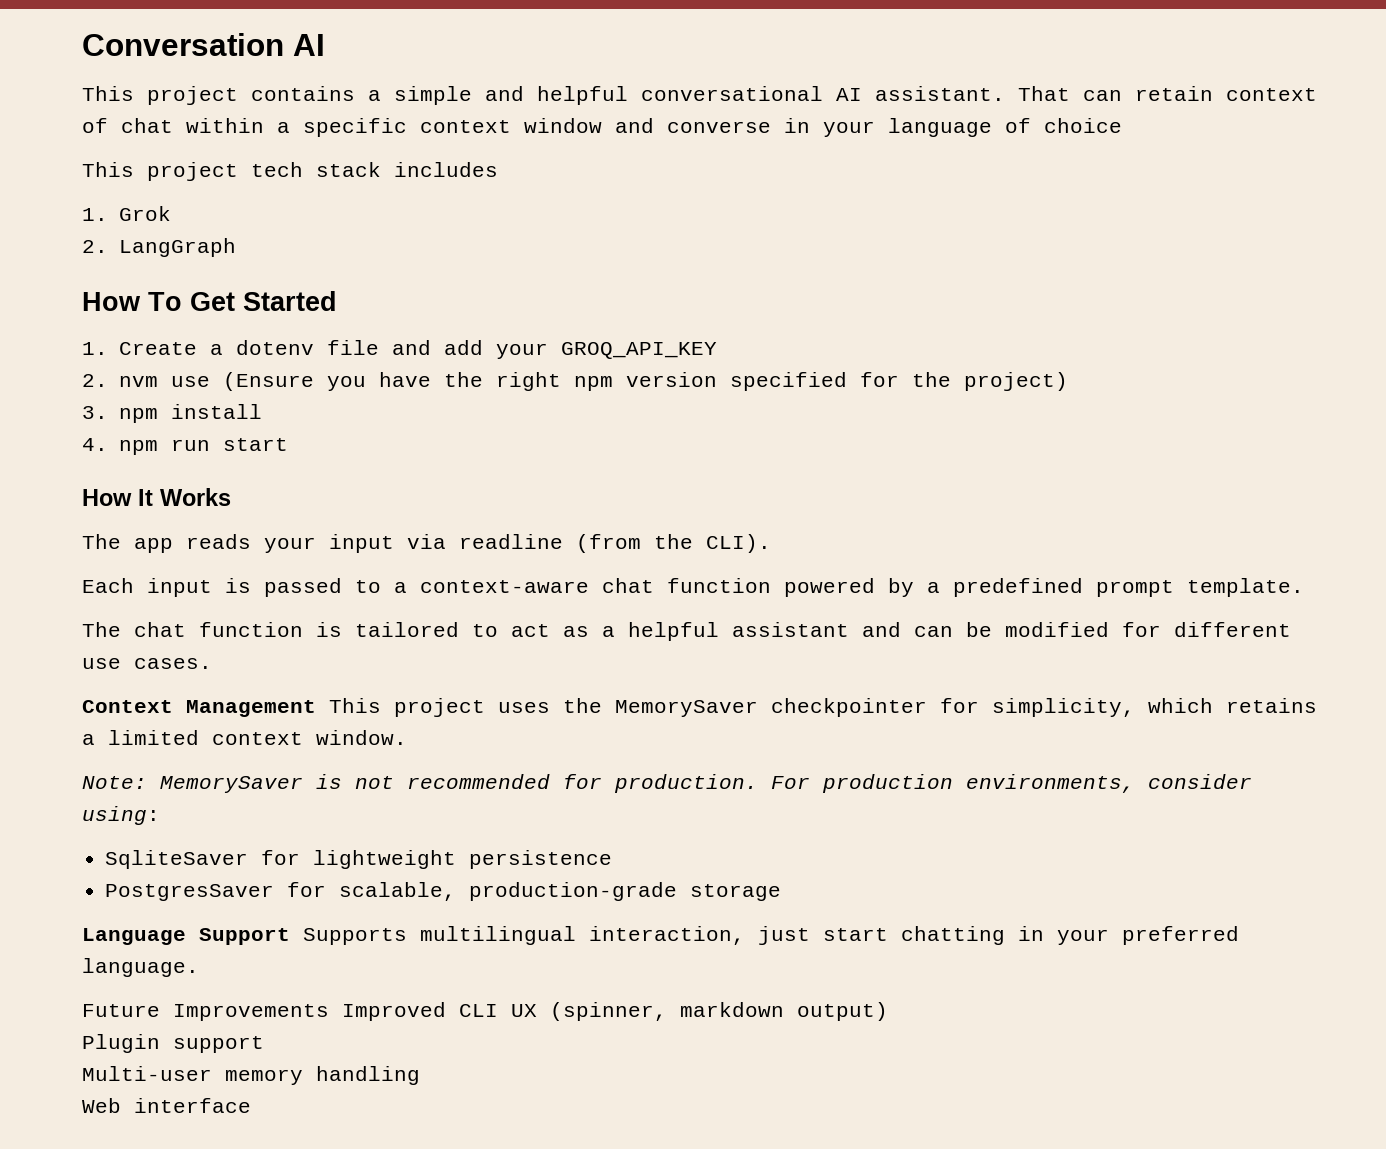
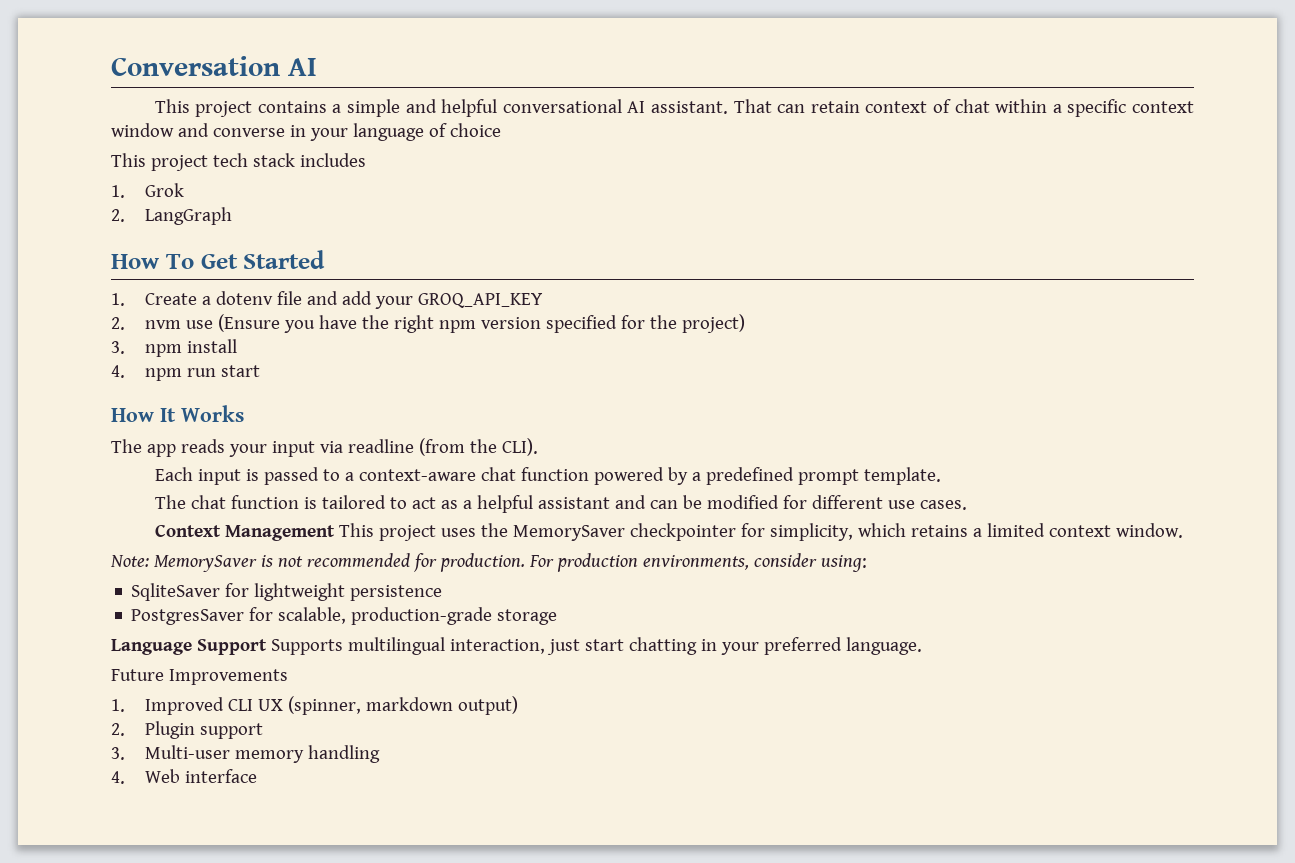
(329, 1012) none -> [111,699,125,712] // 1.
(888, 1011) none -> [111,723,125,736] 2.
(264, 1044) none -> [111,747,125,760] 3.
(420, 1075) none -> [111,771,125,784] 4.

